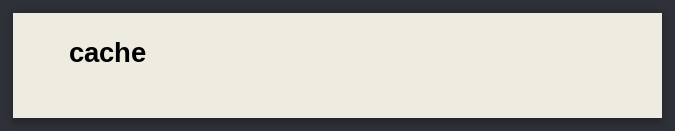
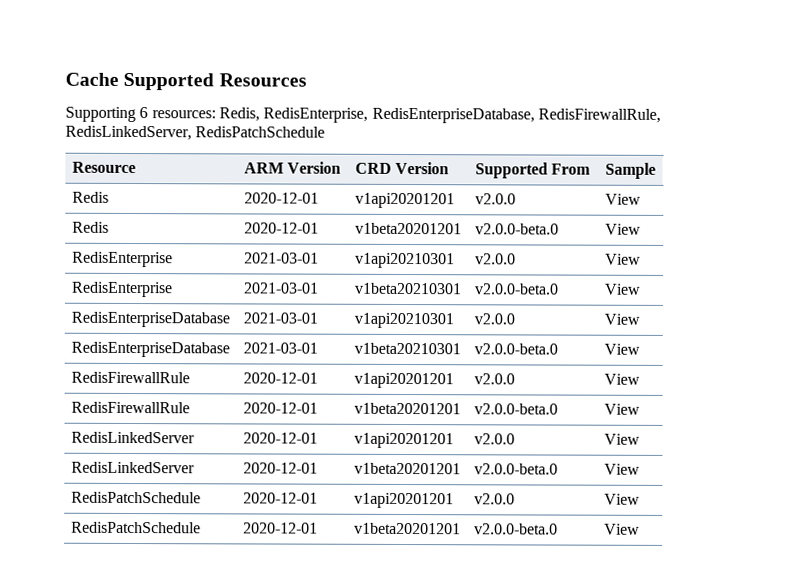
[69,42,146,62] cache -> [65,72,307,91] [65,106,661,124] [65,125,326,141] [71,161,136,174] [243,161,341,174] [354,161,449,175] [474,162,591,179] [604,162,656,179] [71,191,109,203] [243,192,319,204] [354,192,455,209] [474,193,516,205] [604,193,641,205] [71,221,109,233] [243,222,319,234] [354,222,462,235] [474,223,559,235] [604,223,641,235] [71,251,173,268] [243,252,319,264] [354,252,455,269] [474,253,516,265] [604,253,641,265] [70,281,173,298] [242,282,319,294] [353,282,462,295] [473,283,559,295] [603,283,641,295] [70,311,230,328] [242,312,318,324] [353,312,454,329] [473,313,515,325] [603,313,640,325] [70,341,230,358] [242,342,318,354] [353,342,461,355] [473,343,558,355] [603,343,640,355] [70,371,190,384] [242,372,318,384] [353,372,454,389] [473,373,515,385] [603,373,640,385] [70,401,190,414] [242,402,318,414] [353,402,461,415] [473,403,558,415] [603,403,640,415] [70,431,195,444] [242,432,318,444] [353,432,454,449] [473,433,515,445] [603,433,640,445] [70,461,195,474] [242,462,318,474] [353,462,461,475] [473,463,558,475] [603,463,640,475] [70,491,201,504] [242,492,318,504] [353,492,454,509] [473,493,515,505] [603,493,640,505] [70,521,201,534] [242,522,318,534] [353,522,461,535] [473,523,558,535] [603,523,640,535] Cache Supported Resources // Supporting 6 resources: Redis, RedisEnterprise, RedisEnterpriseDatabase, RedisFirewallRule, RedisLinkedServer, RedisPatchSchedule // Resource | ARM Version | CRD Version | Supported From | Sample // Redis | 2020-12-01 | v1api20201201 | v2.0.0 | View // Redis | 2020-12-01 | v1beta20201201 | v2.0.0-beta.0 | View // RedisEnterprise | 2021-03-01 | v1api20210301 | v2.0.0 | View // RedisEnterprise | 2021-03-01 | v1beta20210301 | v2.0.0-beta.0 | View // RedisEnterpriseDatabase | 2021-03-01 | v1api20210301 | v2.0.0 | View // RedisEnterpriseDatabase | 2021-03-01 | v1beta20210301 | v2.0.0-beta.0 | View // RedisFirewallRule | 2020-12-01 | v1api20201201 | v2.0.0 | View // RedisFirewallRule | 2020-12-01 | v1beta20201201 | v2.0.0-beta.0 | View // RedisLinkedServer | 2020-12-01 | v1api20201201 | v2.0.0 | View // RedisLinkedServer | 2020-12-01 | v1beta20201201 | v2.0.0-beta.0 | View // RedisPatchSchedule | 2020-12-01 | v1api20201201 | v2.0.0 | View // RedisPatchSchedule | 2020-12-01 | v1beta20201201 | v2.0.0-beta.0 | View

